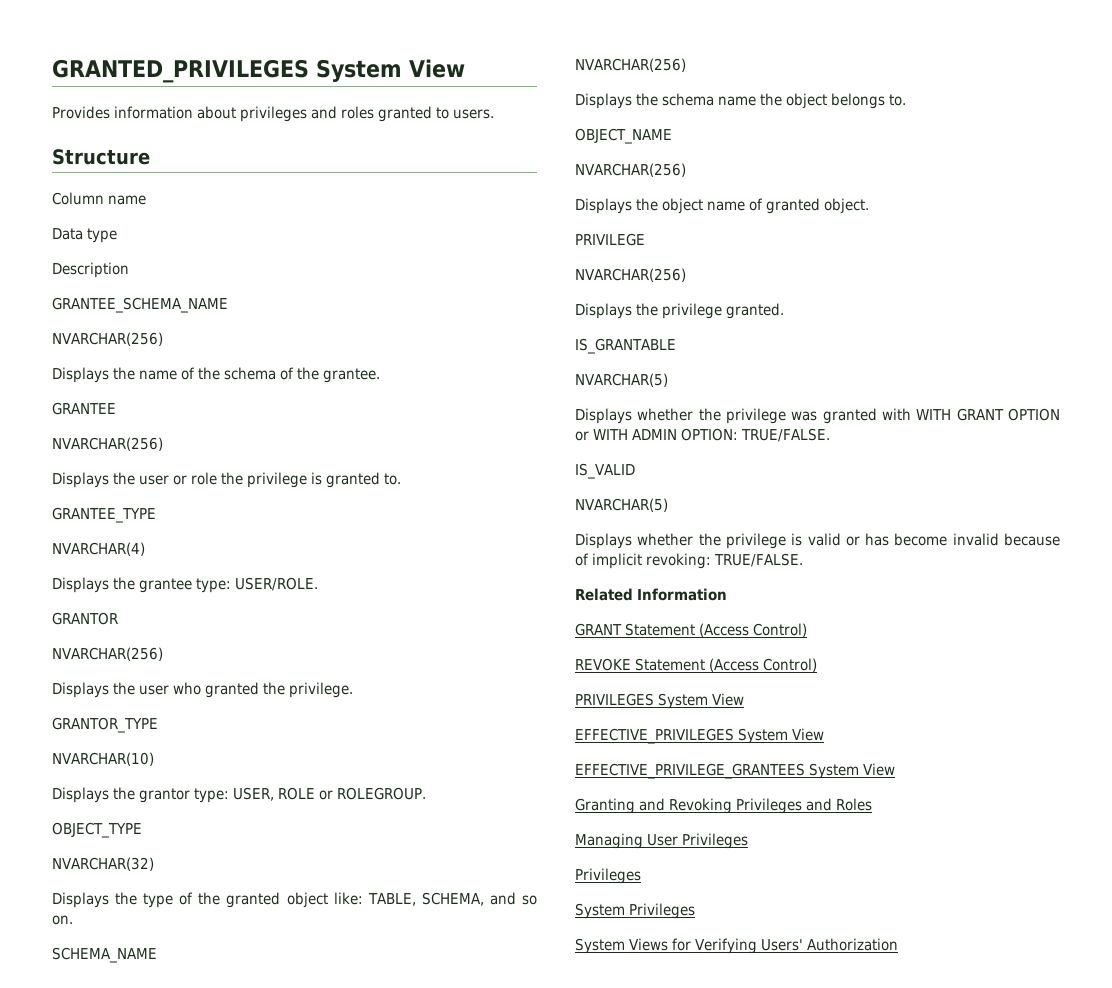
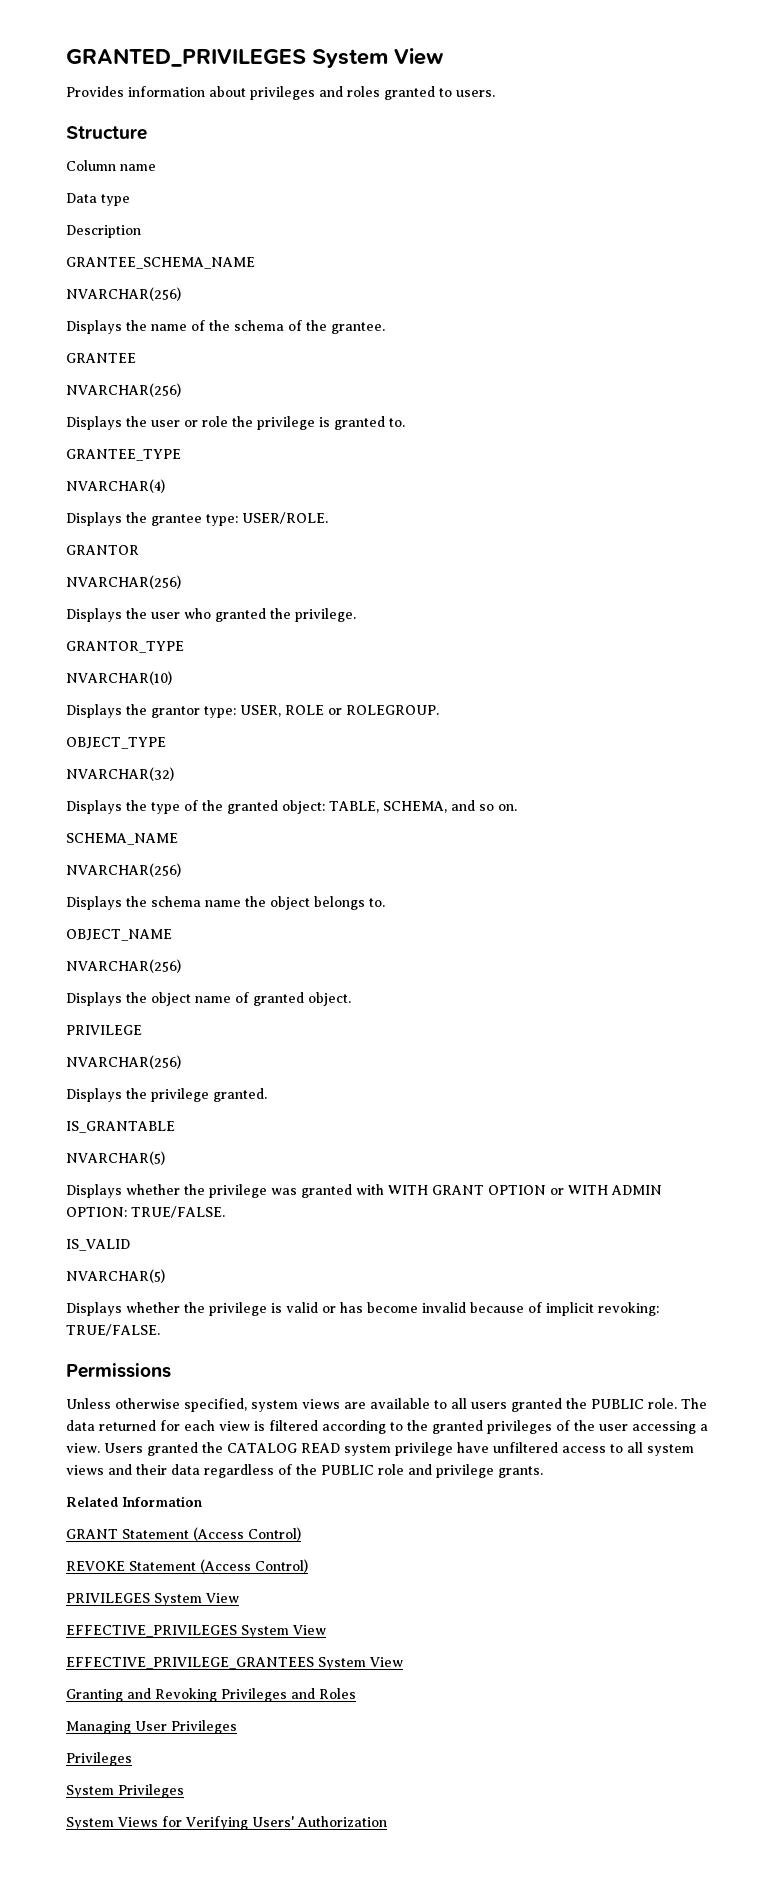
[286,892,363,908] object like: -> [282,800,325,814] object:
(803, 560) none -> [66,1363,171,1378] [66,1398,707,1412] [66,1420,708,1434] [66,1442,694,1456] [66,1464,543,1478] // Permissions // Unless otherwise specified, system views are available to all users granted the PUBLIC role. The data returned for each view is filtered according to the granted privileges of the user accessing a view. Users granted the CATALOG READ system privilege have unfiltered access to all system views and their data regardless of the PUBLIC role and privilege grants.

